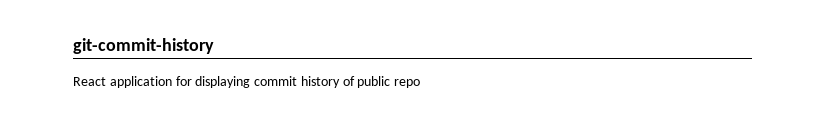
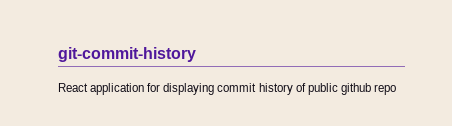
(391, 82) none -> [340,83,371,95] github

